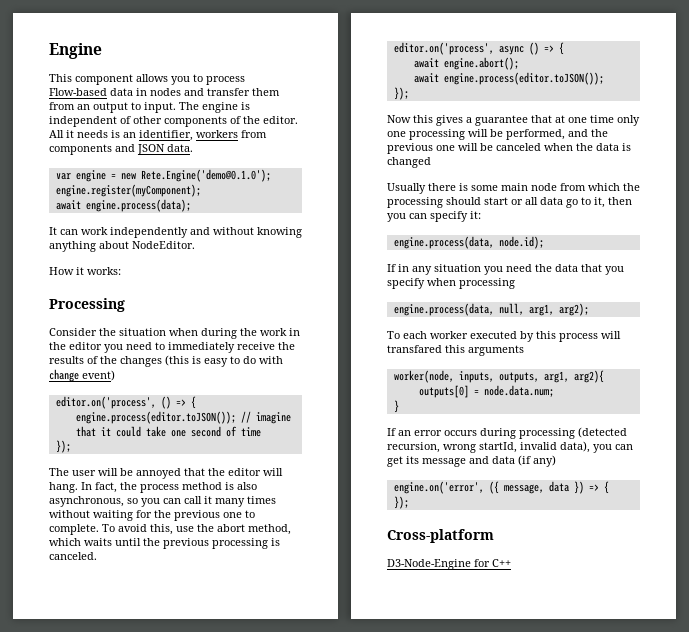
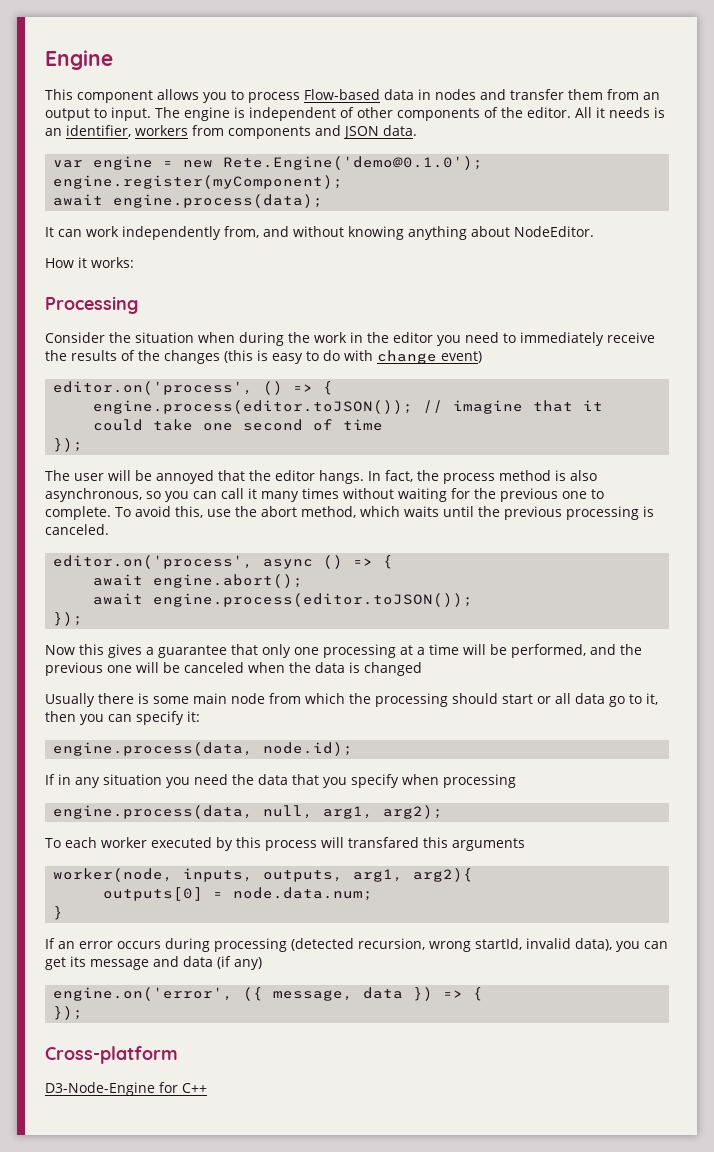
(188, 232) none -> [224,226,259,238] from,
[263,468,283,476] [49,482,78,493] will hang. -> [319,470,364,484] hangs.
[555,115,640,126] [387,129,465,140] at one time only one processing -> [262,644,459,658] only one processing at a time

